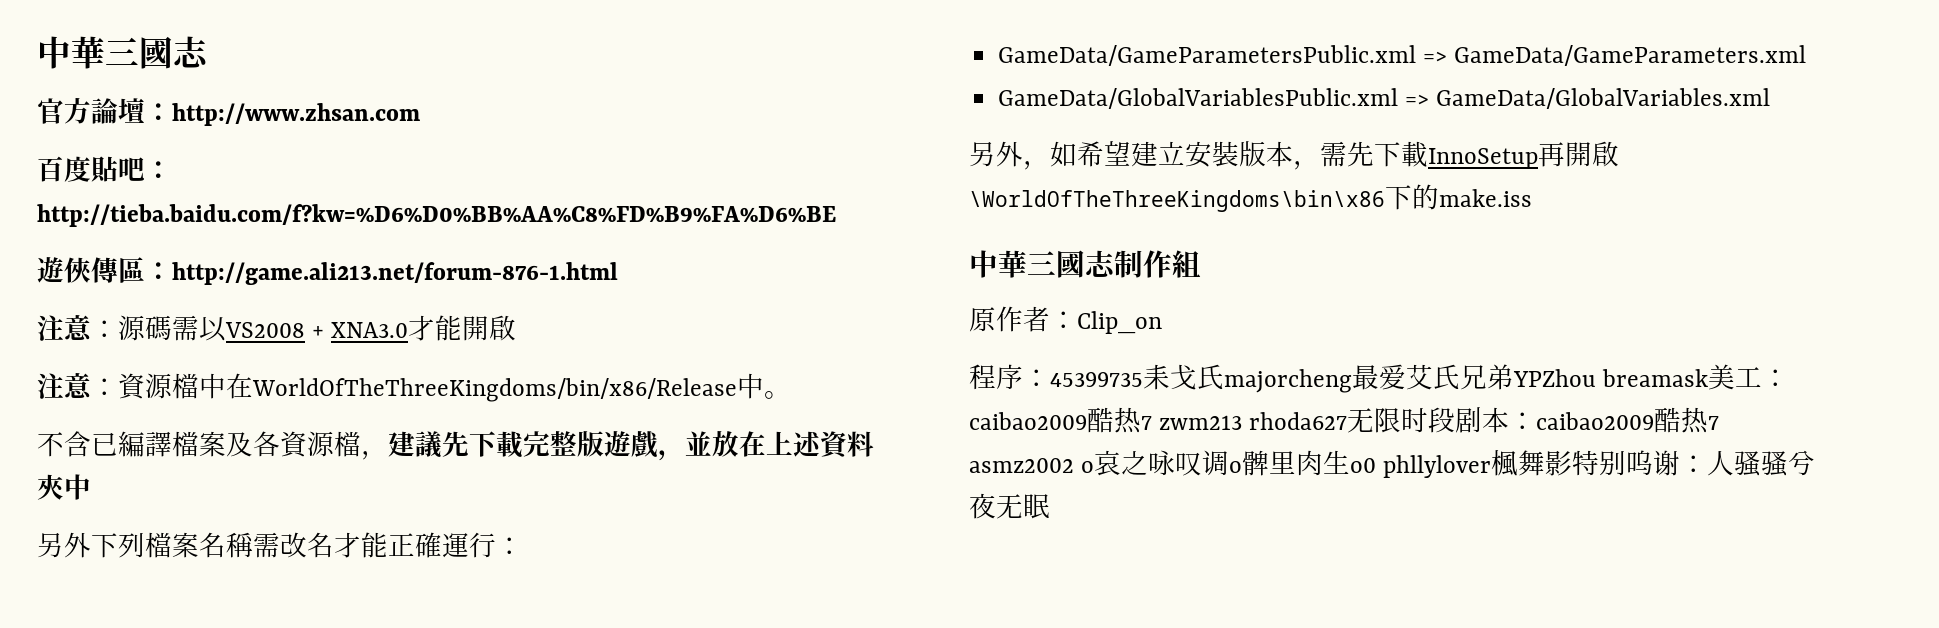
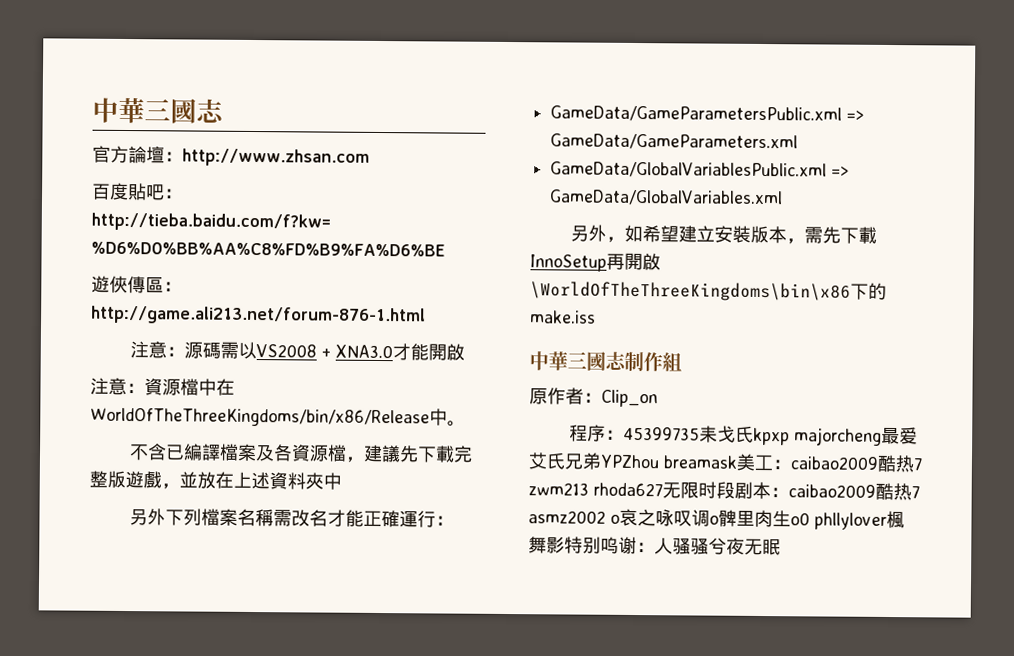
(1224, 377) none -> [752,427,790,446] kpxp

